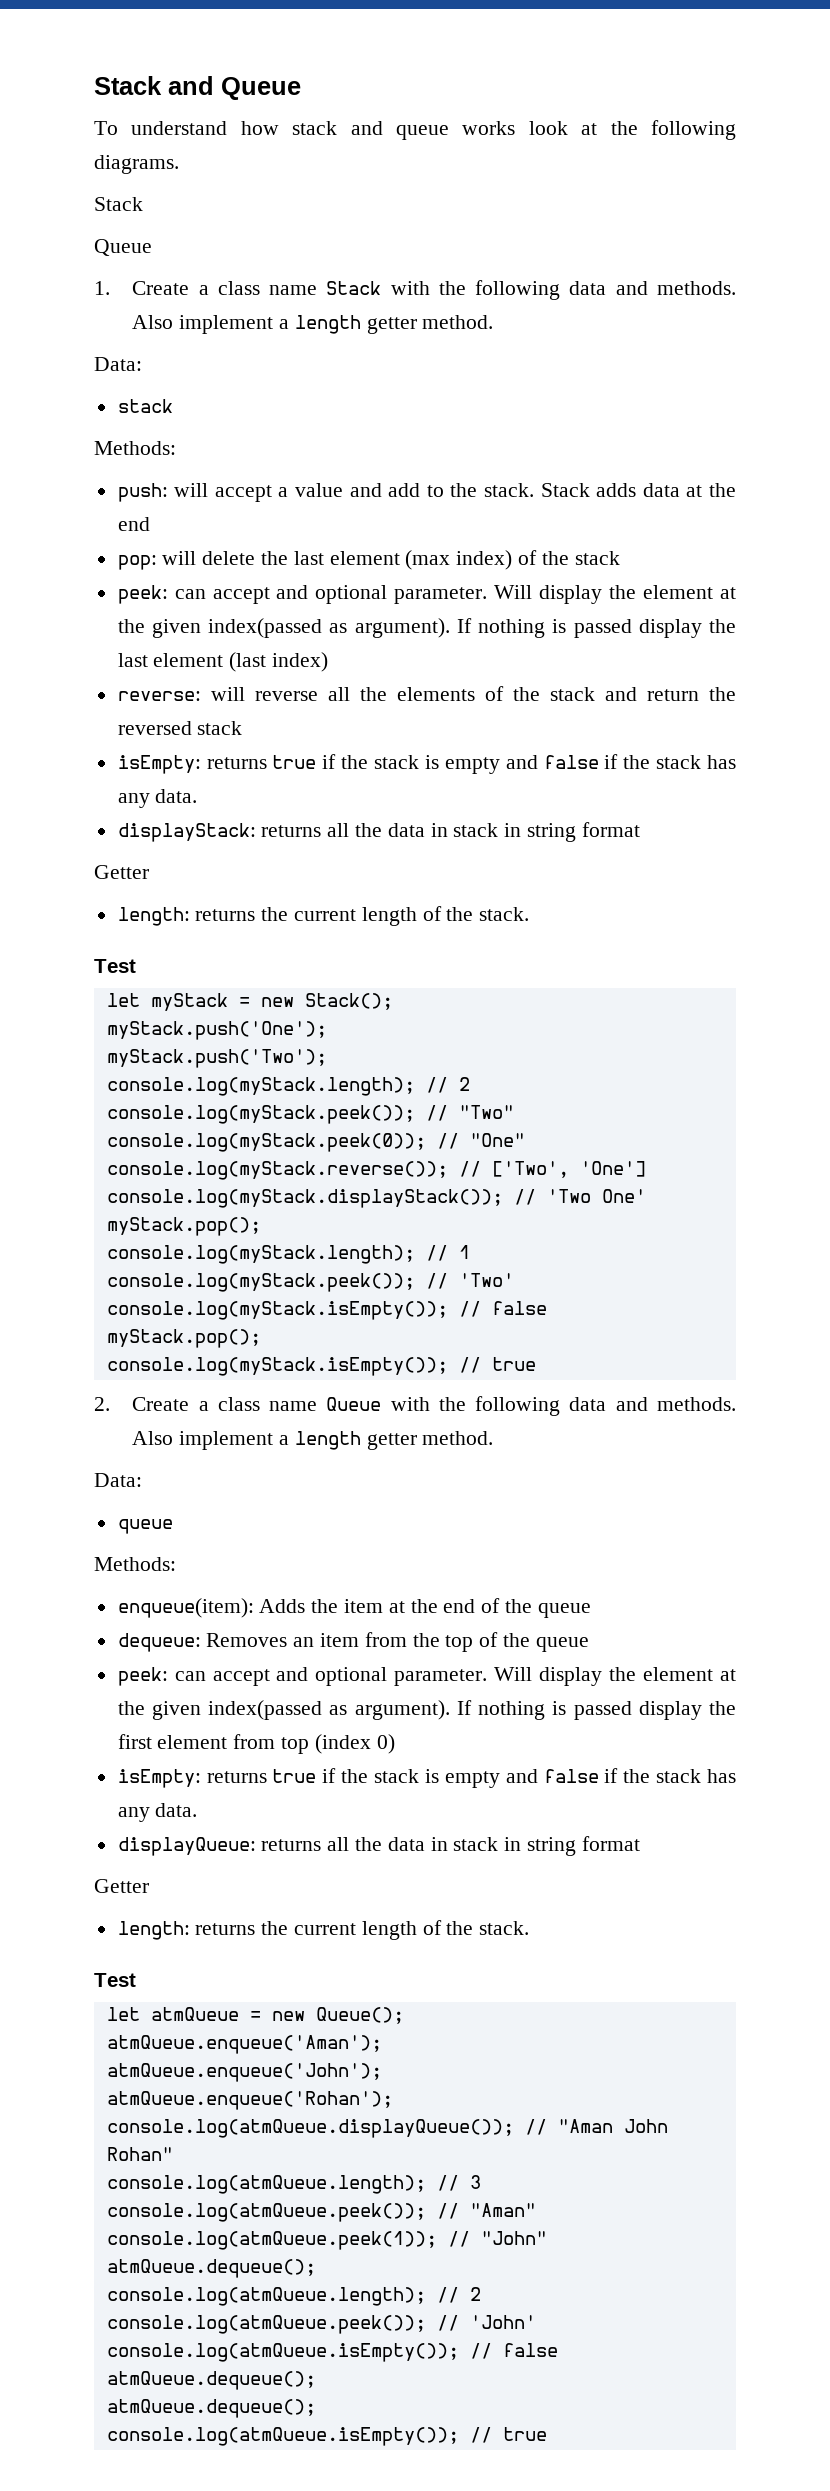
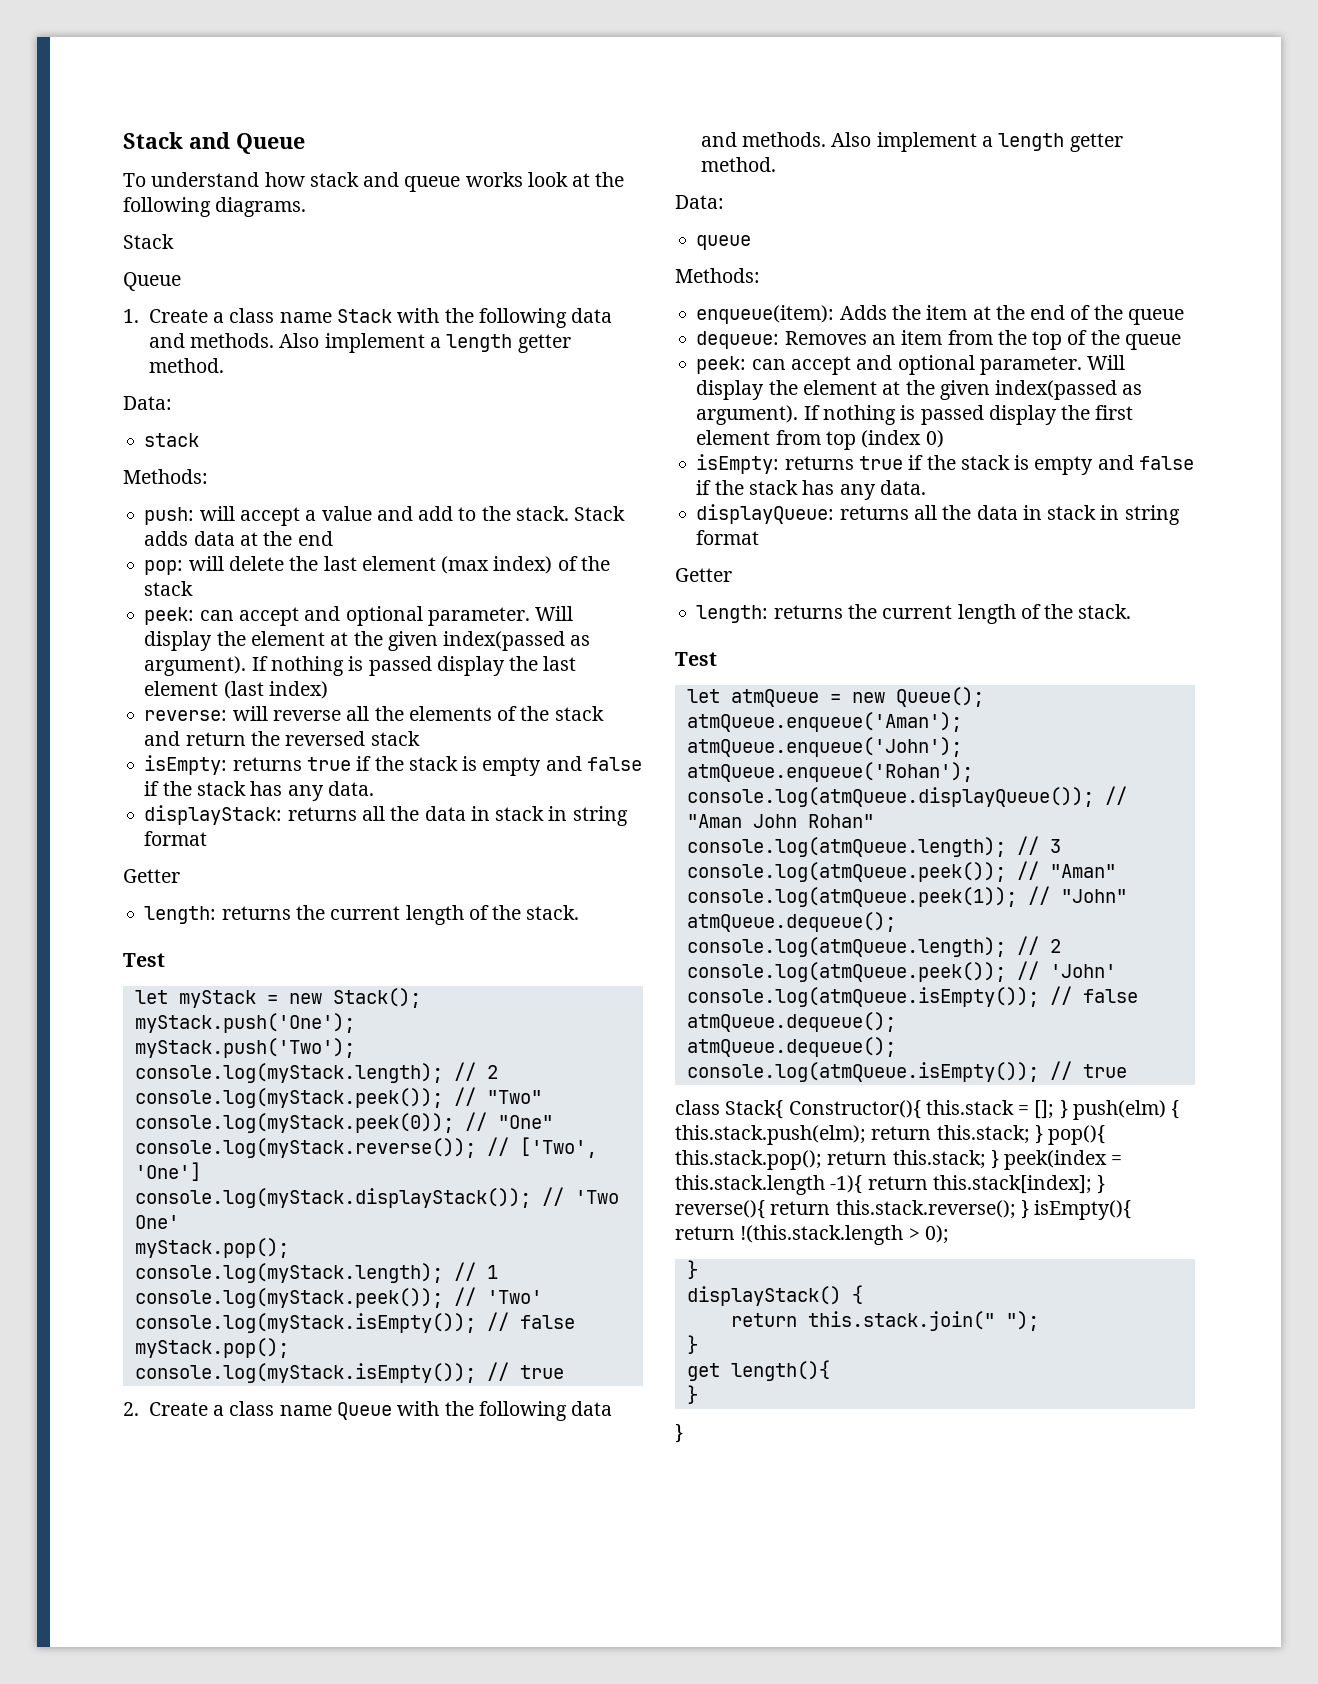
(547, 2434) none -> [675,1100,1180,1120] [675,1125,1106,1145] [675,1150,1123,1170] [675,1175,1106,1195] [675,1200,1132,1220] [675,1225,949,1245] [686,1260,698,1279] [686,1285,863,1306] [730,1311,1039,1331] [686,1335,698,1354] [686,1360,830,1381] [686,1385,698,1404] [675,1424,683,1443] // class Stack{ Constructor(){ this.stack = []; } push(elm) { this.stack.push(elm); return this.stack; } pop(){ this.stack.pop(); return this.stack; } peek(index = this.stack.length -1){ return this.stack[index]; } reverse(){ return this.stack.reverse(); } isEmpty(){ return !(this.stack.length > 0); // } // displayStack() { // return this.stack.join(" "); // } // get length(){ // } // }

